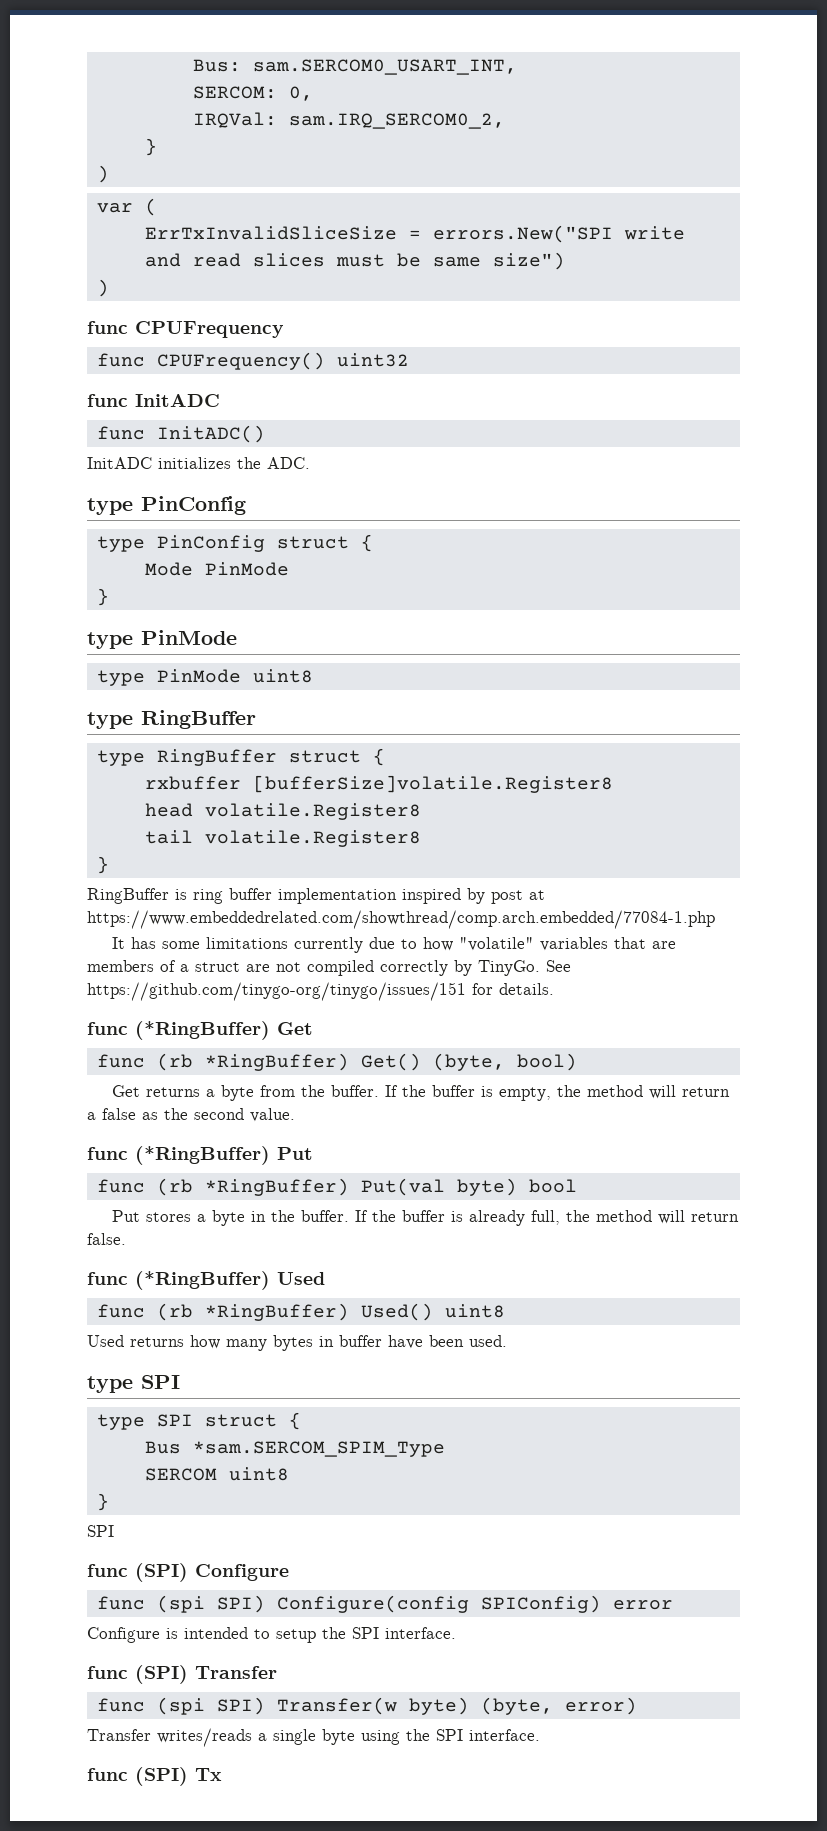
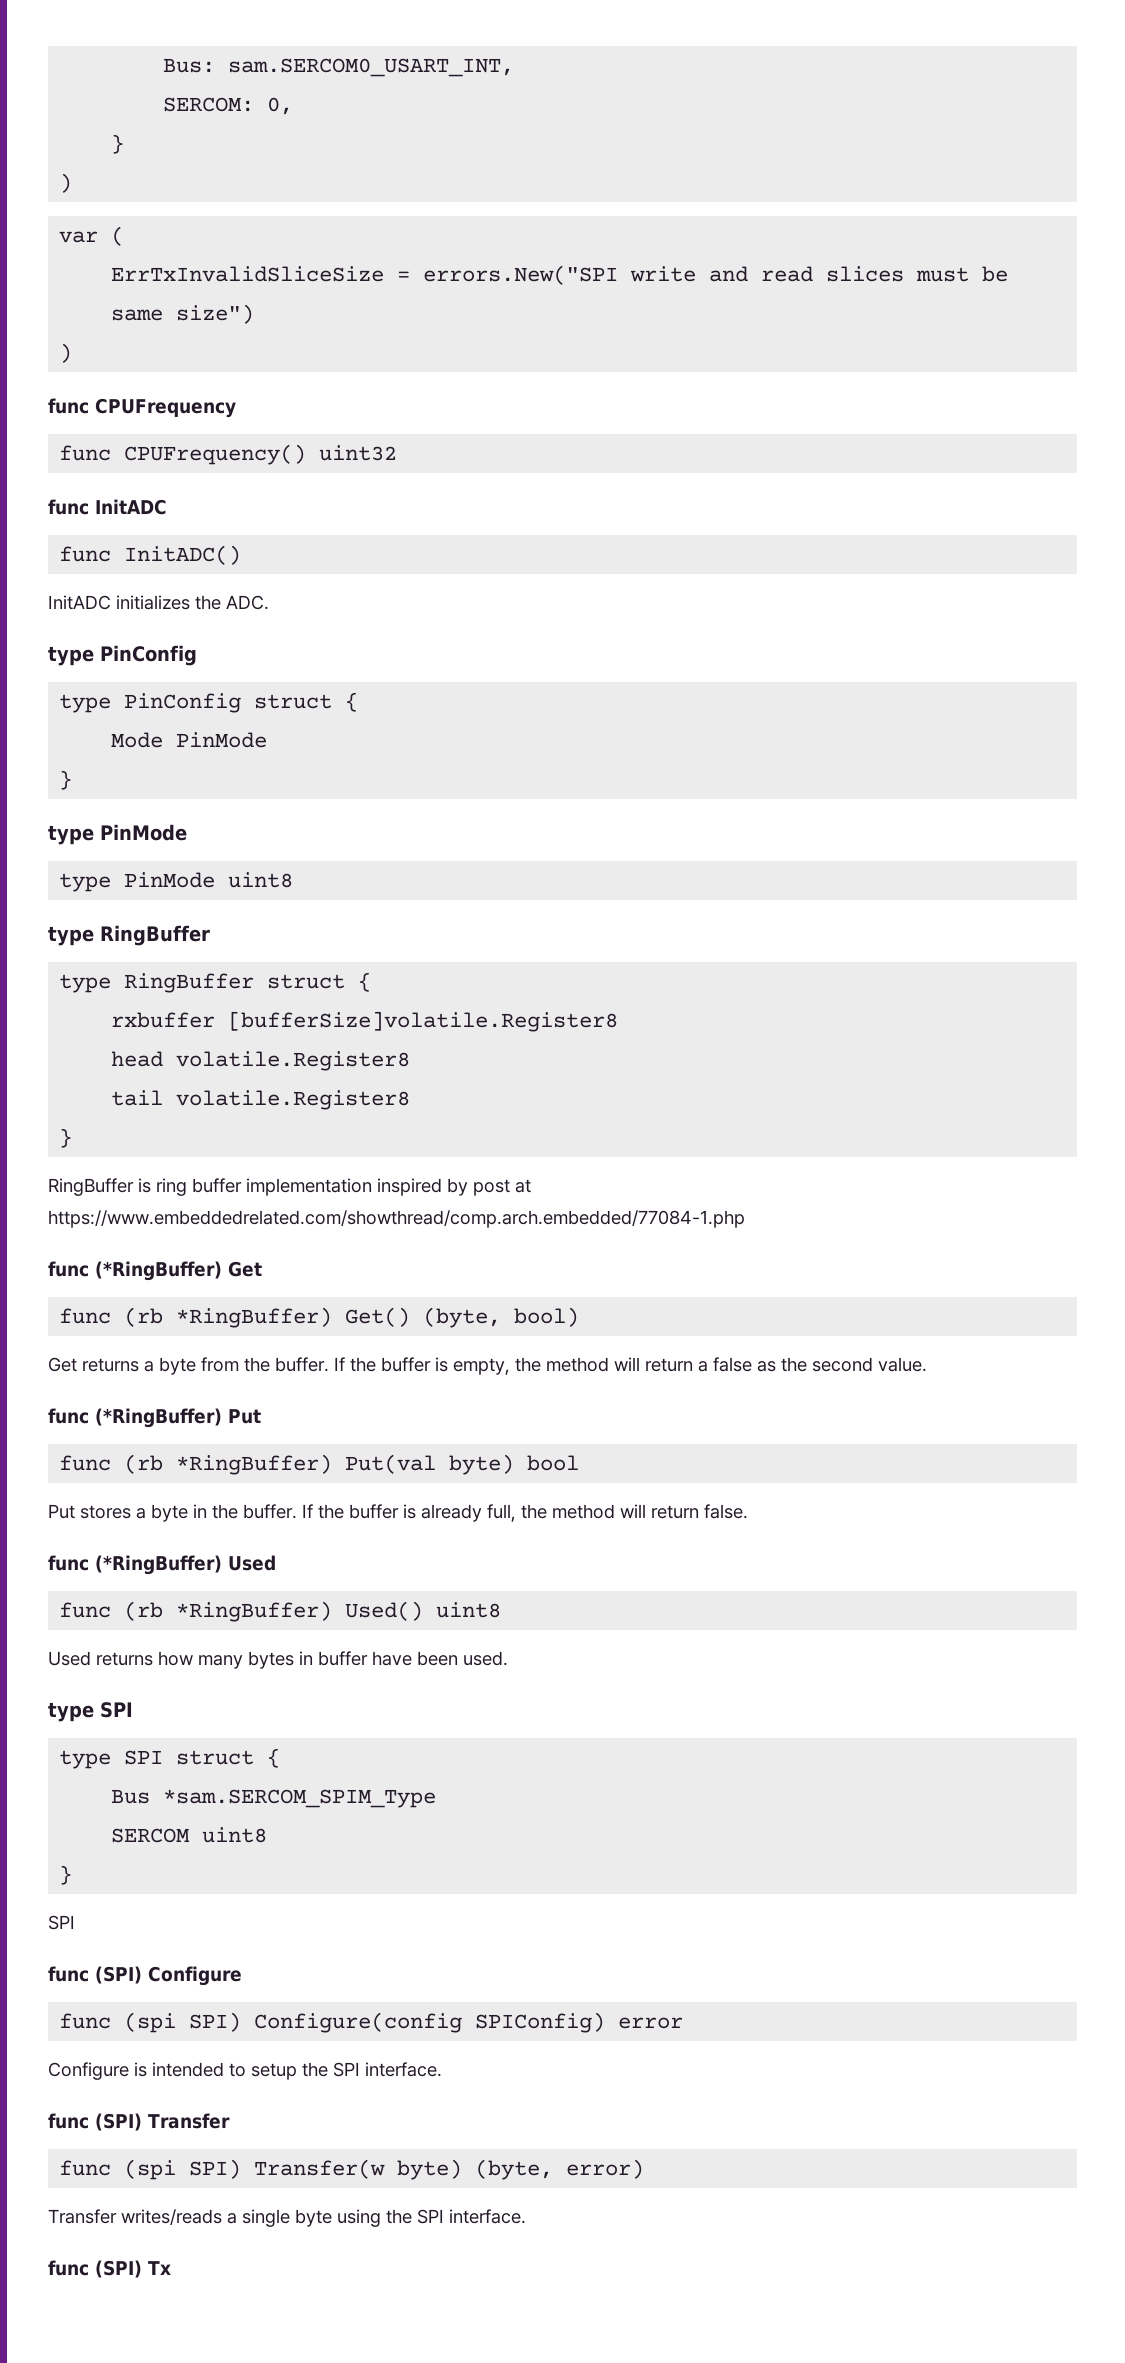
[192,112,505,129] // IRQVal: sam.IRQ_SERCOM0_2, -> (294, 106) none
[111,937,676,953] [87,960,571,976] [87,982,554,1001] // It has some limitations currently due to how "volatile" variables that are members of a struct are not compiled correctly by TinyGo. See https://github.com/tinygo-org/tinygo/issues/151 for details. -> (745, 1219) none

